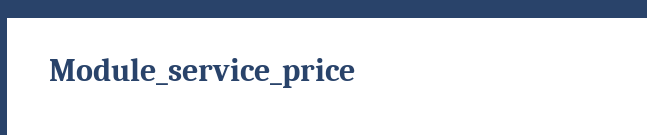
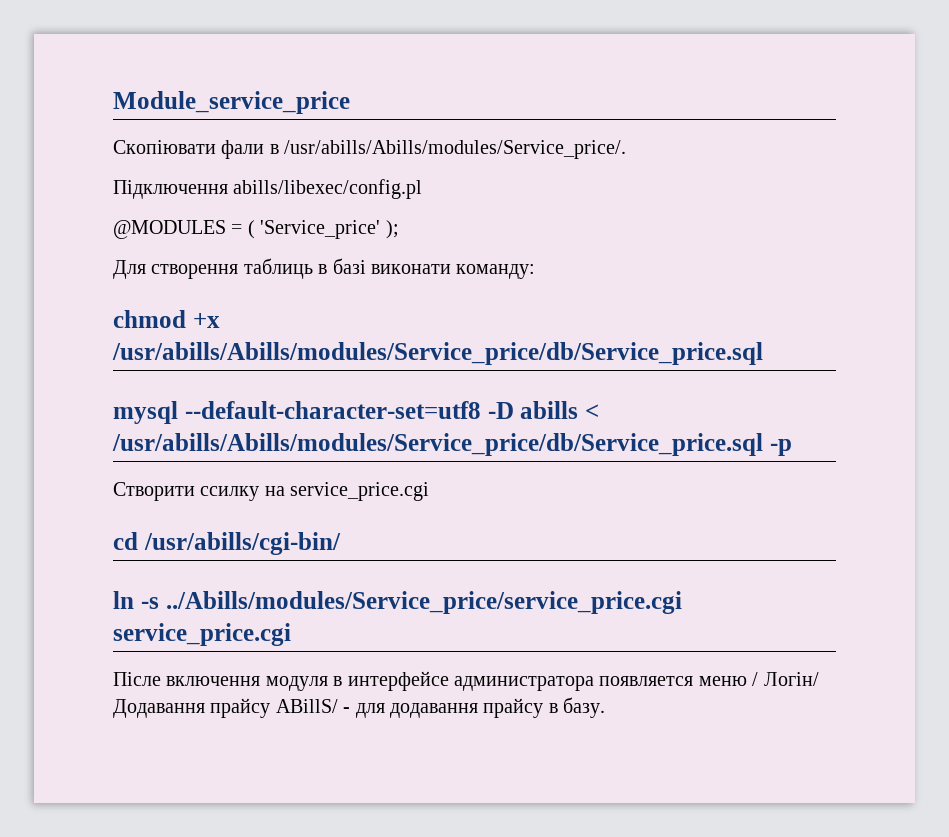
(355, 73) none -> [113,140,627,159] [113,179,423,199] [113,220,399,239] [113,258,536,279] [113,310,220,328] [112,342,763,365] [113,401,599,424] [112,433,792,456] [113,482,430,501] [113,532,341,555] [113,591,682,614] [113,623,291,646] [113,671,819,691] [113,697,606,718] // Скопіювати фали в /usr/abills/Abills/modules/Service_price/. // Підключення abills/libexec/config.pl // @MODULES = ( 'Service_price' ); // Для створення таблиць в базі виконати команду: // chmod +x /usr/abills/Abills/modules/Service_price/db/Service_price.sql // mysql --default-character-set=utf8 -D abills < /usr/abills/Abills/modules/Service_price/db/Service_price.sql -p // Створити ссилку на service_price.cgi // cd /usr/abills/cgi-bin/ // ln -s ../Abills/modules/Service_price/service_price.cgi service_price.cgi // Післе включення модуля в интерфейсе администратора появляется меню / Логін/ Додавання прайсу ABillS/ - для додавання прайсу в базу.

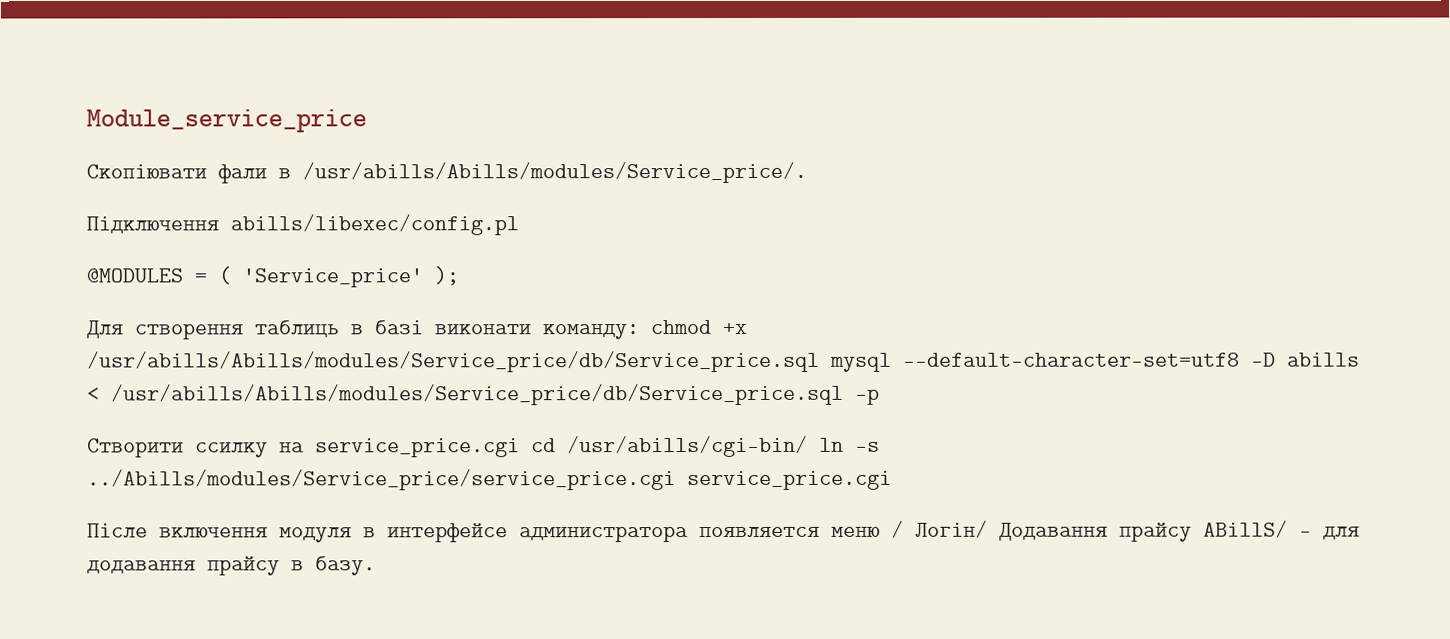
(536, 271) // -> (640, 332) none
(763, 353) // -> (820, 361) none
(430, 491) // -> (520, 448) none
(341, 543) // -> (808, 446) none

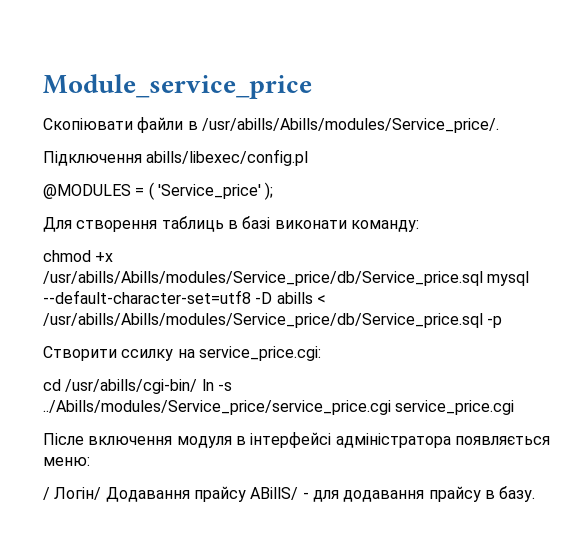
[218,164,267,184] фали -> [137,117,184,133] файли
(640, 332) none -> (419, 226) //
[315,438,520,458] service_price.cgi -> [198,346,321,361] service_price.cgi: //
[387,523,880,543] интерфейсе администратора появляется меню -> [250,432,550,448] [43,457,90,466] інтерфейсі адміністратора появляється меню: //

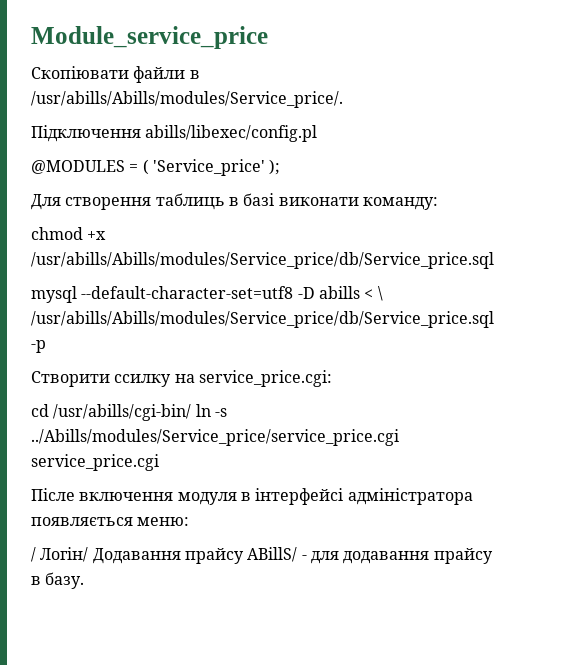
(483, 278) none -> (494, 260) //
(326, 299) none -> [377,286,383,301] \

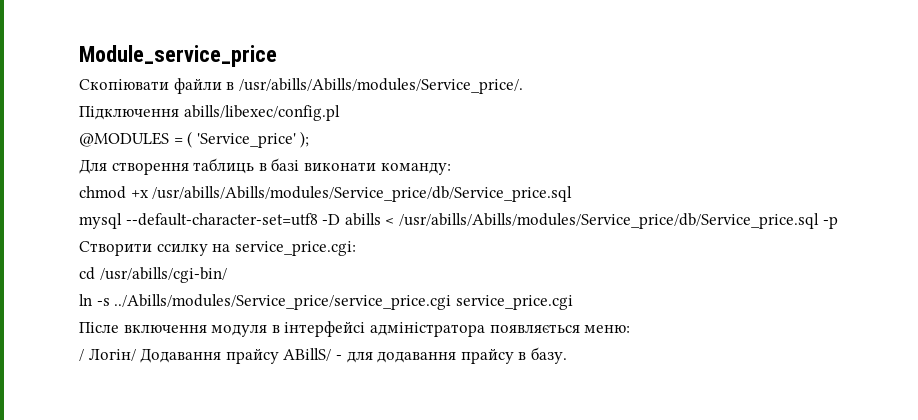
[377,286,383,301] \ -> (395, 221) none
(192, 412) none -> (227, 275) //

